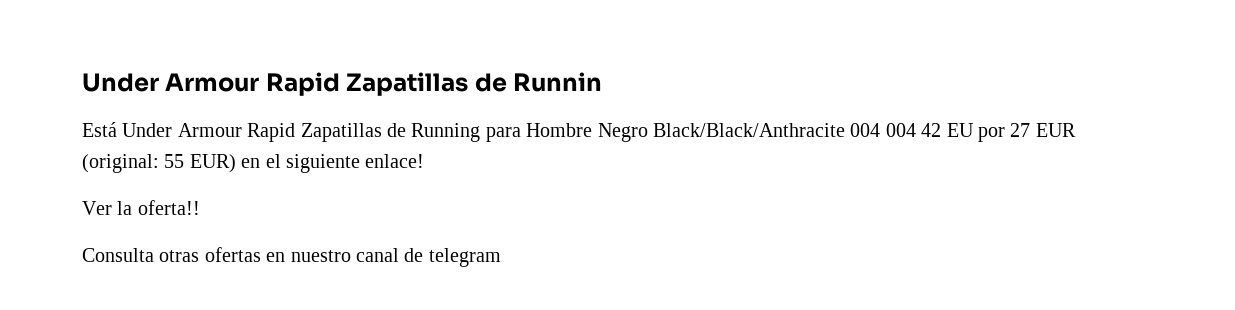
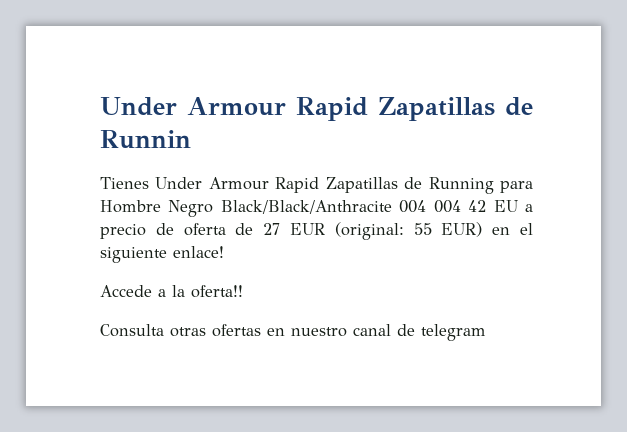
[82,122,117,137] Está -> [100,177,149,189] Tienes
[977,127,1005,142] por -> [525,204,534,212] [100,223,254,239] a precio de oferta de
[82,201,112,215] Ver -> [100,285,166,297] Accede a

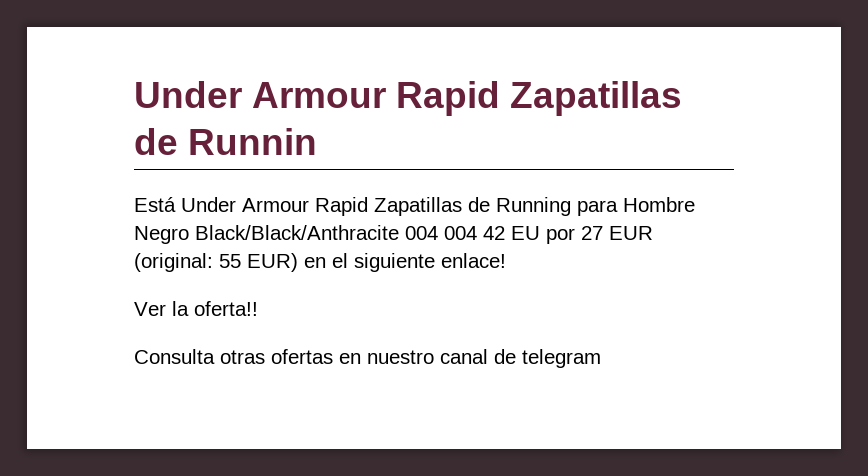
[100,177,149,189] Tienes -> [134,197,176,212] Está
[525,204,534,212] [100,223,254,239] a precio de oferta de -> [546,228,575,244] por
[100,285,166,297] Accede a -> [134,302,166,316] Ver

